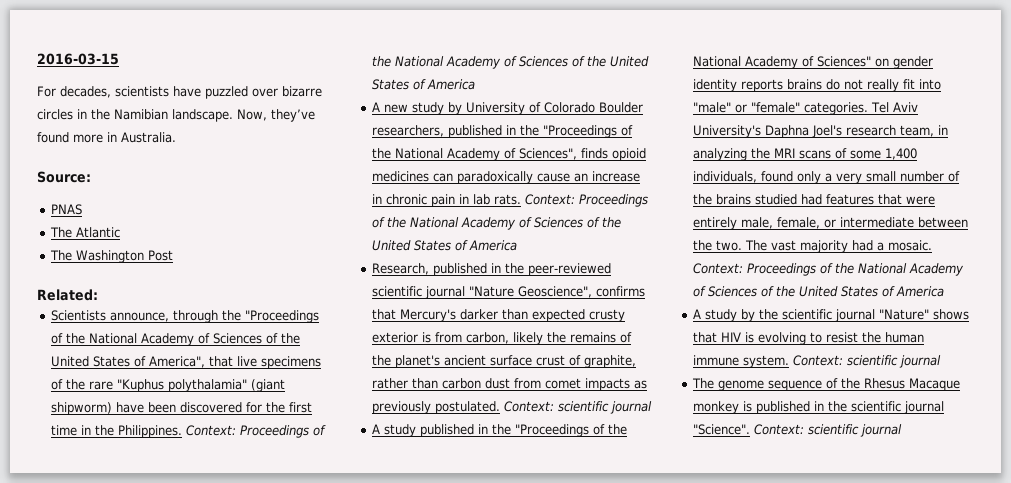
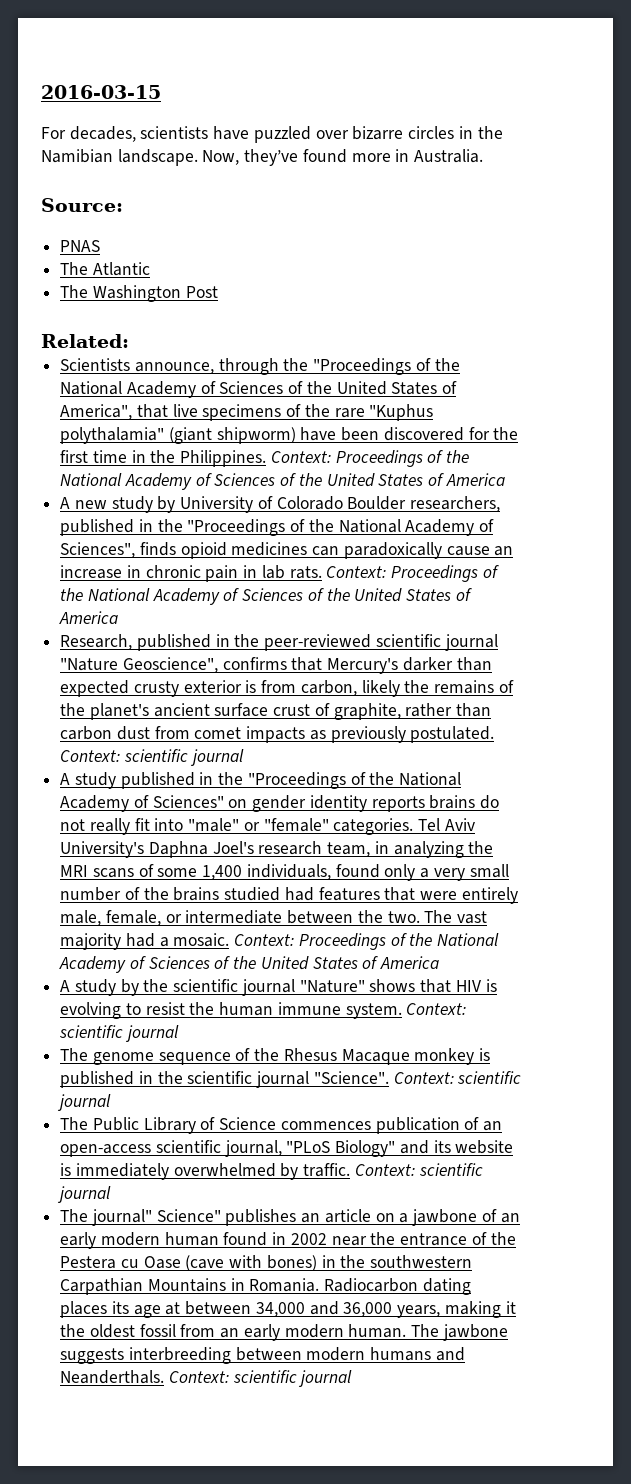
(903, 430) none -> [60,1117,503,1134] [60,1140,514,1157] [60,1163,483,1180] [57,1186,112,1203] [60,1209,520,1226] [60,1232,516,1249] [60,1255,473,1271] [60,1278,471,1295] [60,1301,516,1318] [60,1324,508,1341] [60,1347,465,1364] [60,1370,353,1387] // The Public Library of Science commences publication of an open-access scientific journal, "PLoS Biology" and its website is immediately overwhelmed by traffic. Context: scientific journal // The journal" Science" publishes an article on a jawbone of an early modern human found in 2002 near the entrance of the Pestera cu Oase (cave with bones) in the southwestern Carpathian Mountains in Romania. Radiocarbon dating places its age at between 34,000 and 36,000 years, making it the oldest fossil from an early modern human. The jawbone suggests interbreeding between modern humans and Neanderthals. Context: scientific journal

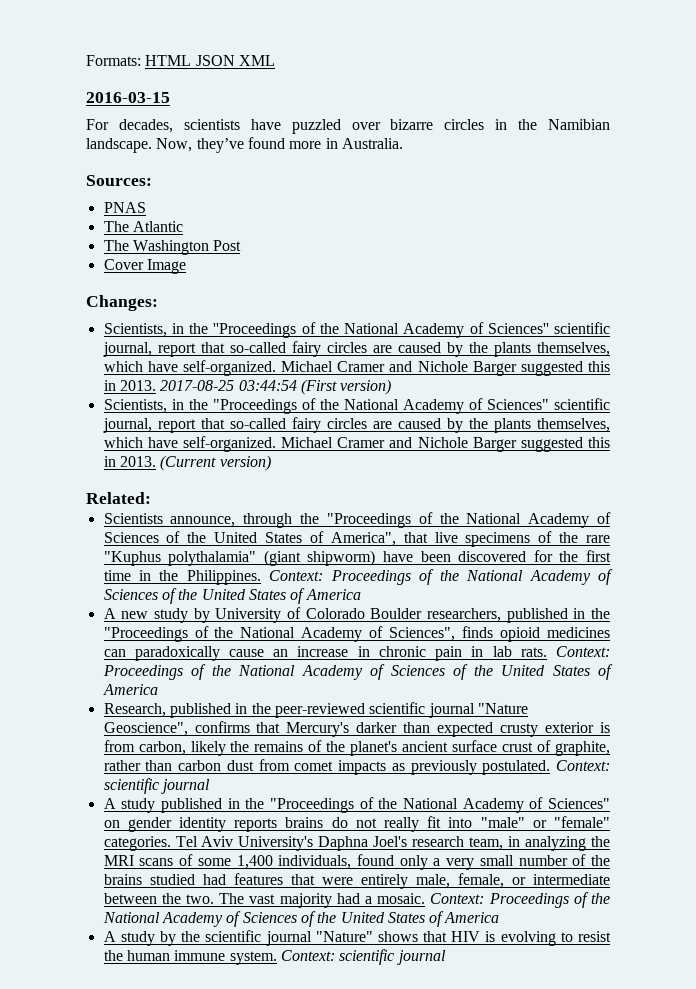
(41, 92) none -> [86,55,275,66] Formats: HTML JSON XML //
[41,198,123,212] Source: -> [86,175,152,186] Sources:
(218, 292) none -> [103,259,186,274] [86,295,158,311] [103,322,610,338] [102,341,611,357] [103,360,610,376] [103,379,392,395] [103,398,610,414] [102,417,611,433] [103,436,610,452] [103,455,271,471] // Cover Image // Changes: // Scientists, in the ''Proceedings of the National Academy of Sciences'' scientific journal, report that so-called fairy circles are caused by the plants themselves, which have self-organized. Michael Cramer and Nichole Barger suggested this in 2013. 2017-08-25 03:44:54 (First version) // Scientists, in the "Proceedings of the National Academy of Sciences" scientific journal, report that so-called fairy circles are caused by the plants themselves, which have self-organized. Michael Cramer and Nichole Barger suggested this in 2013. (Current version)
[60,1048,491,1065] [60,1071,522,1088] [57,1094,112,1111] [60,1117,503,1134] [60,1140,514,1157] [60,1163,483,1180] [57,1186,112,1203] [60,1209,520,1226] [60,1232,516,1249] [60,1255,473,1271] [60,1278,471,1295] [60,1301,516,1318] [60,1324,508,1341] [60,1347,465,1364] [60,1370,353,1387] // The genome sequence of the Rhesus Macaque monkey is published in the scientific journal "Science". Context: scientific journal // The Public Library of Science commences publication of an open-access scientific journal, "PLoS Biology" and its website is immediately overwhelmed by traffic. Context: scientific journal // The journal" Science" publishes an article on a jawbone of an early modern human found in 2002 near the entrance of the Pestera cu Oase (cave with bones) in the southwestern Carpathian Mountains in Romania. Radiocarbon dating places its age at between 34,000 and 36,000 years, making it the oldest fossil from an early modern human. The jawbone suggests interbreeding between modern humans and Neanderthals. Context: scientific journal -> (446, 957) none

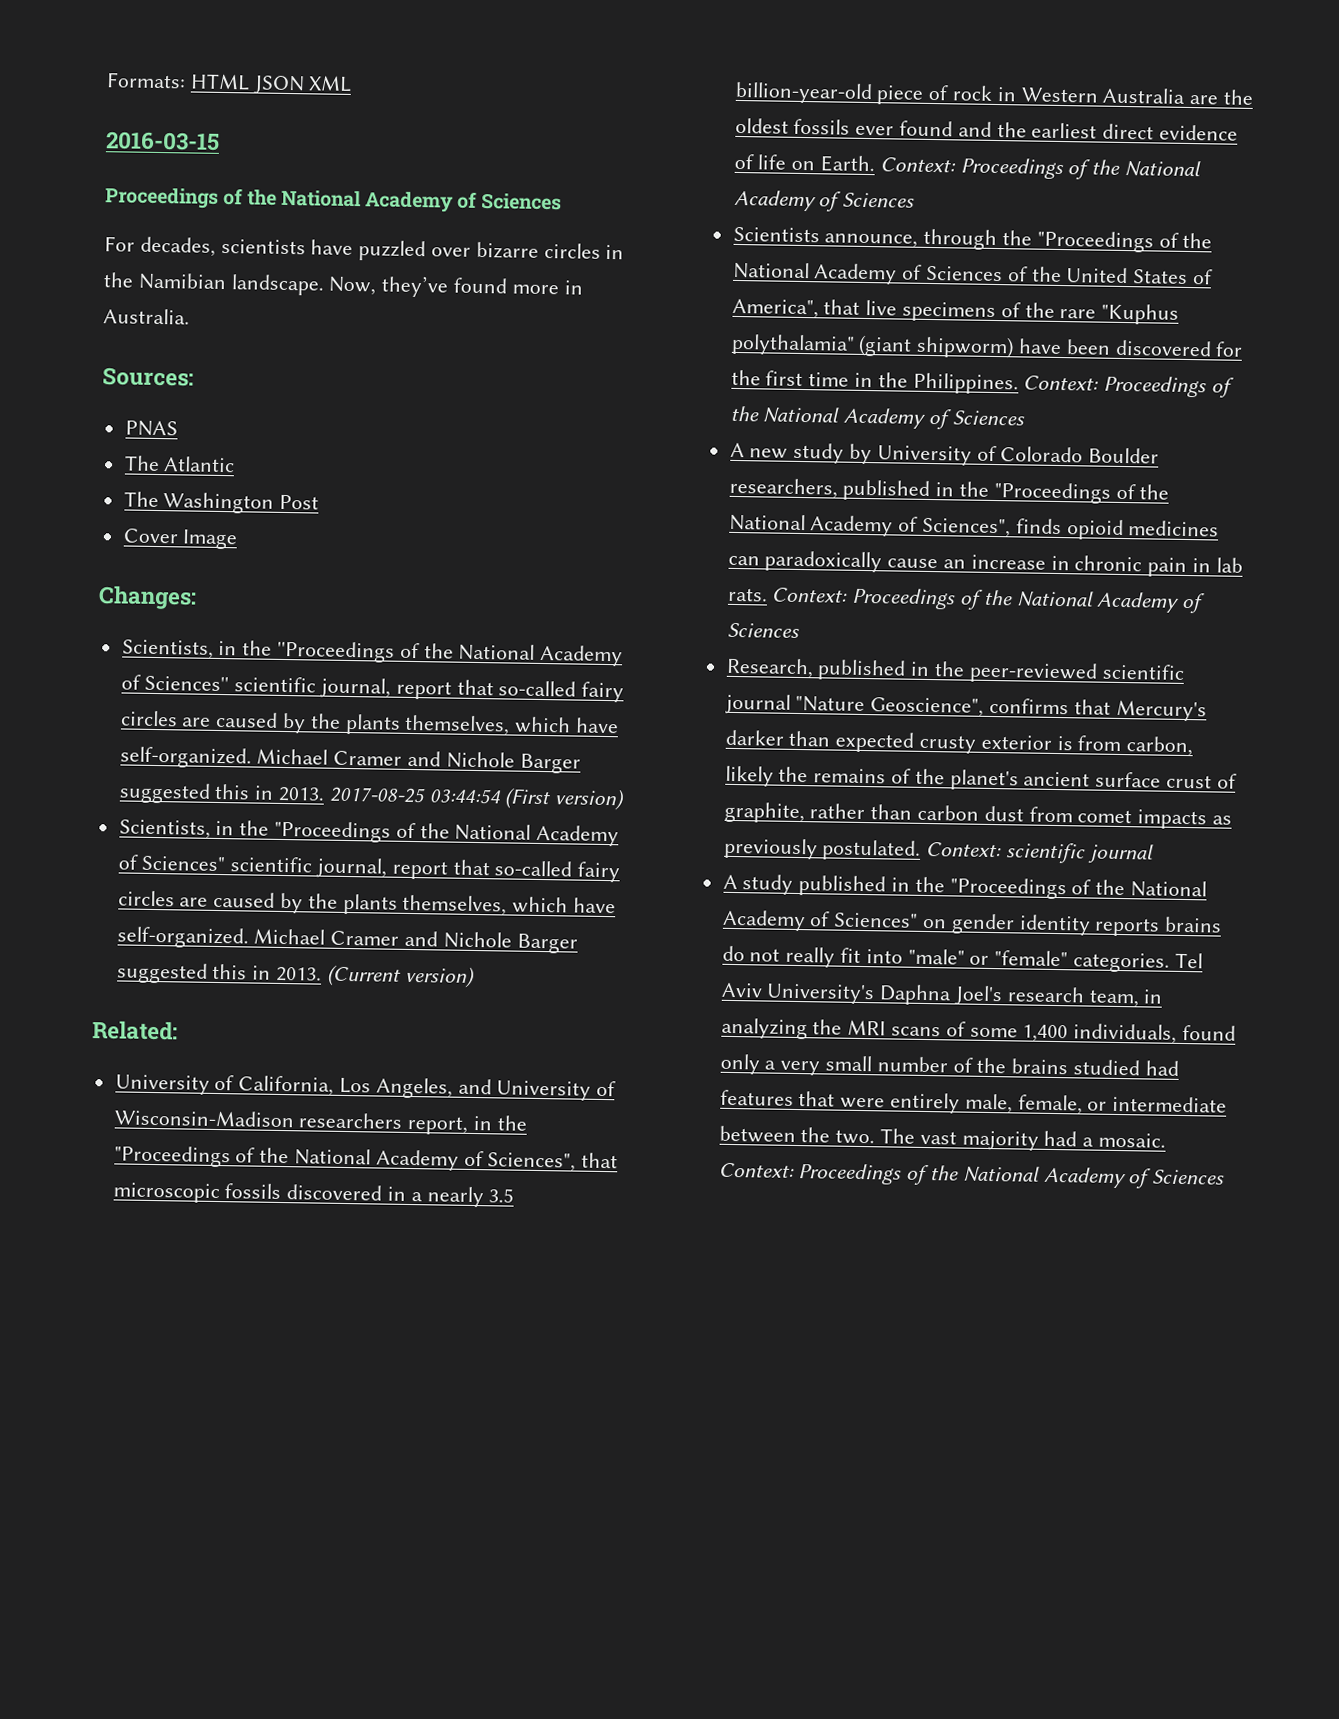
(170, 97) none -> [105,187,562,213] // Proceedings of the National Academy of Sciences
(151, 498) none -> [114,1074,617,1101] [113,1109,528,1135] [113,1145,619,1172] [112,1182,515,1208] [734,81,1255,105] [734,117,1239,141] [733,153,1202,180] [733,189,916,212] // University of California, Los Angeles, and University of Wisconsin-Madison researchers report, in the "Proceedings of the National Academy of Sciences", that microscopic fossils discovered in a nearly 3.5 billion-year-old piece of rock in Western Australia are the oldest fossils ever found and the earliest direct evidence of life on Earth. Context: Proceedings of the National Academy of Sciences
[161,588,361,604] of the United States of America -> (1026, 418) none
[453,664,614,680] [102,684,158,695] of the United States of America -> (800, 630) none
[300,911,500,927] [103,930,611,946] [103,949,446,965] of the United States of America // A study by the scientific journal "Nature" shows that HIV is evolving to resist the human immune system. Context: scientific journal -> (1226, 1177) none

